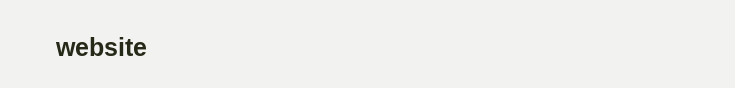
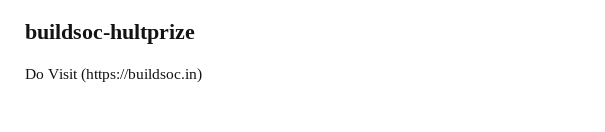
[55,37,147,56] website -> [25,24,195,44] [25,68,203,83] buildsoc-hultprize // Do Visit (https://buildsoc.in)

